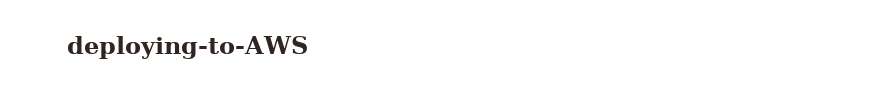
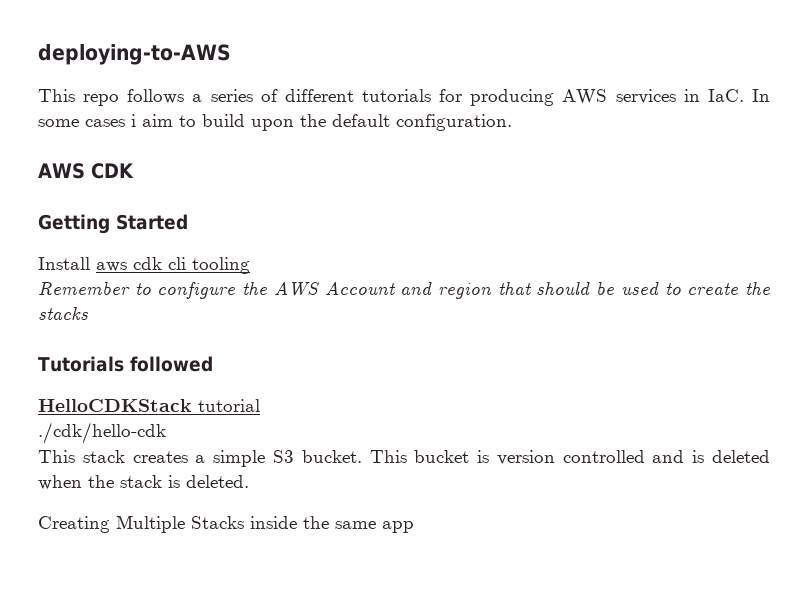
(308, 47) none -> [38,89,770,106] [38,114,512,131] [38,163,134,179] [38,214,188,234] [38,257,250,274] [38,281,770,299] [38,307,88,320] [38,356,213,372] [38,399,260,412] [38,422,166,444] [38,450,771,467] [38,475,249,490] [38,515,414,533] // This repo follows a series of different tutorials for producing AWS services in IaC. In some cases i aim to build upon the default configuration. // AWS CDK // Getting Started // Install aws cdk cli tooling // Remember to configure the AWS Account and region that should be used to create the stacks // Tutorials followed // HelloCDKStack tutorial // ./cdk/hello-cdk // This stack creates a simple S3 bucket. This bucket is version controlled and is deleted when the stack is deleted. // Creating Multiple Stacks inside the same app

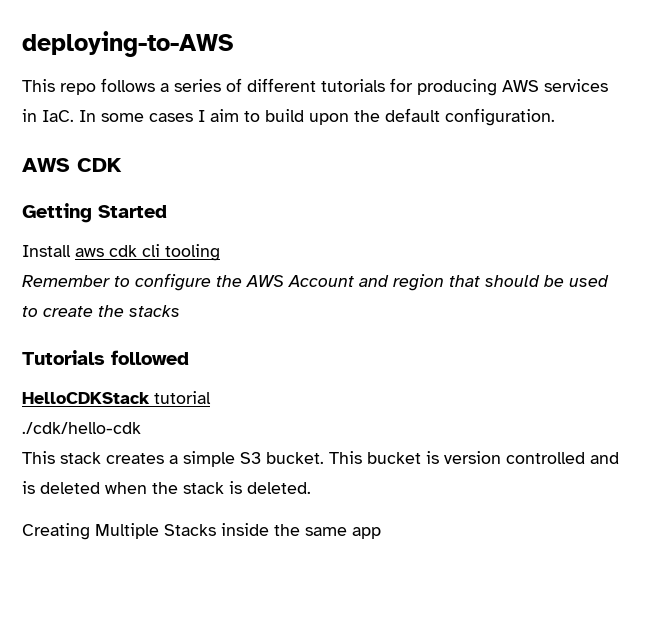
[131,114,136,127] i -> [198,110,205,122] I

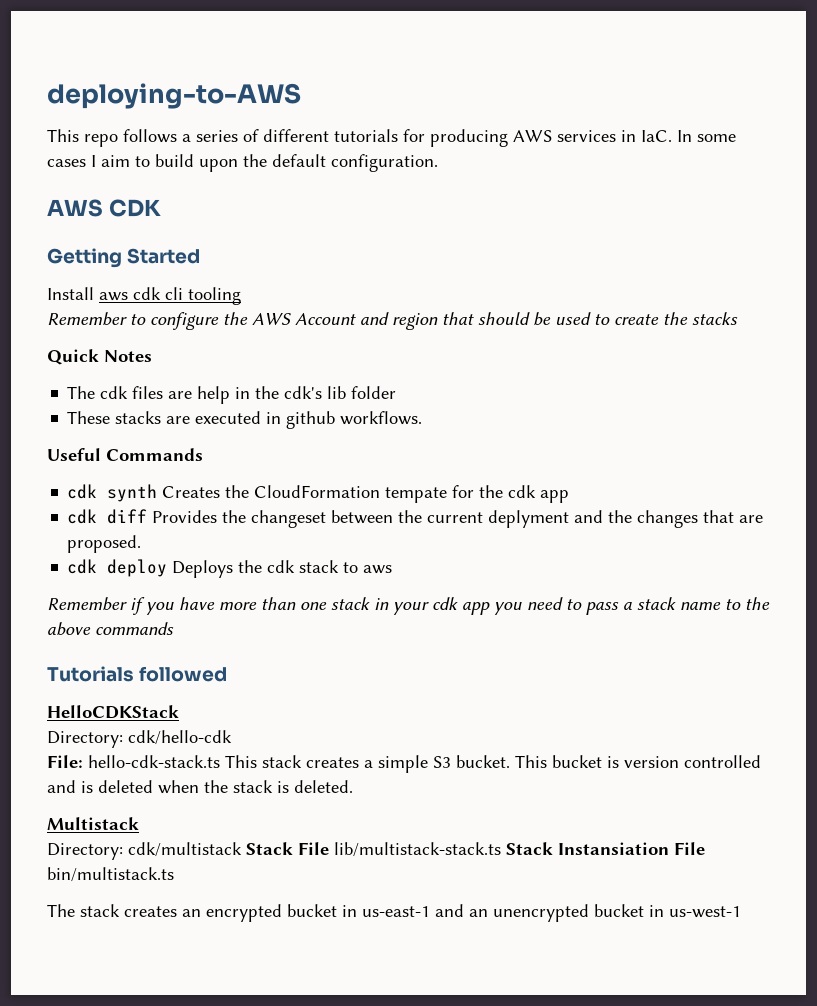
(180, 311) none -> [47,349,152,365] [67,386,397,404] [67,411,423,429] [47,448,203,461] [67,484,570,503] [67,509,764,528] [67,535,142,553] [67,559,393,578] [47,597,770,615] [47,622,174,636] // Quick Notes // The cdk files are help in the cdk's lib folder // These stacks are executed in github workflows. // Useful Commands // cdk synth Creates the CloudFormation tempate for the cdk app // cdk diff Provides the changeset between the current deplyment and the changes that are proposed. // cdk deploy Deploys the cdk stack to aws // Remember if you have more than one stack in your cdk app you need to pass a stack name to the above commands
[154,391,211,404] [22,422,141,434] tutorial // ./cdk/hello-cdk // -> [47,730,232,748] [47,755,220,768] // Directory: cdk/hello-cdk // File: hello-cdk-stack.ts
[22,523,381,540] Creating Multiple Stacks inside the same app -> [47,817,139,830] [47,842,705,860] [47,867,174,882] [47,904,741,922] Multistack // Directory: cdk/multistack Stack File lib/multistack-stack.ts Stack Instansiation File bin/multistack.ts // The stack creates an encrypted bucket in us-east-1 and an unencrypted bucket in us-west-1

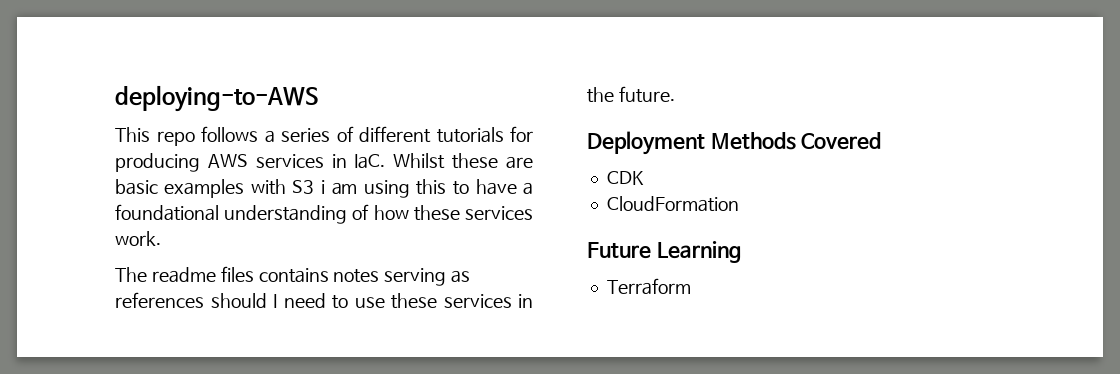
[677,130,736,142] [47,154,438,172] [47,199,161,217] [47,248,201,268] [47,287,241,305] [47,312,738,330] [47,349,152,365] [67,386,397,404] [67,411,423,429] [47,448,203,461] [67,484,570,503] [67,509,764,528] [67,535,142,553] [67,559,393,578] [47,597,770,615] [47,622,174,636] [47,666,228,682] [47,705,179,719] [47,730,232,748] [47,755,761,773] [47,780,353,794] [47,817,139,830] [47,842,705,860] [47,867,174,882] [47,904,741,922] In some cases I aim to build upon the default configuration. // AWS CDK // Getting Started // Install aws cdk cli tooling // Remember to configure the AWS Account and region that should be used to create the stacks // Quick Notes // The cdk files are help in the cdk's lib folder // These stacks are executed in github workflows. // Useful Commands // cdk synth Creates the CloudFormation tempate for the cdk app // cdk diff Provides the changeset between the current deplyment and the changes that are proposed. // cdk deploy Deploys the cdk stack to aws // Remember if you have more than one stack in your cdk app you need to pass a stack name to the above commands // Tutorials followed // HelloCDKStack // Directory: cdk/hello-cdk // File: hello-cdk-stack.ts This stack creates a simple S3 bucket. This bucket is version controlled and is deleted when the stack is deleted. // Multistack // Directory: cdk/multistack Stack File lib/multistack-stack.ts Stack Instansiation File bin/multistack.ts // The stack creates an encrypted bucket in us-east-1 and an unencrypted bucket in us-west-1 -> [393,153,533,169] [115,179,533,198] [115,204,533,224] [115,231,161,246] [115,266,471,286] [115,292,533,309] [587,86,675,103] [587,131,882,155] [606,171,644,185] [606,196,739,212] [587,241,741,263] [606,278,691,295] Whilst these are basic examples with S3 i am using this to have a foundational understanding of how these services work. // The readme files contains notes serving as references should I need to use these services in the future. // Deployment Methods Covered // CDK // CloudFormation // Future Learning // Terraform

